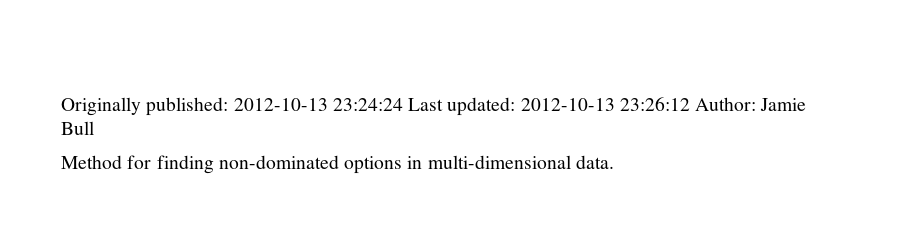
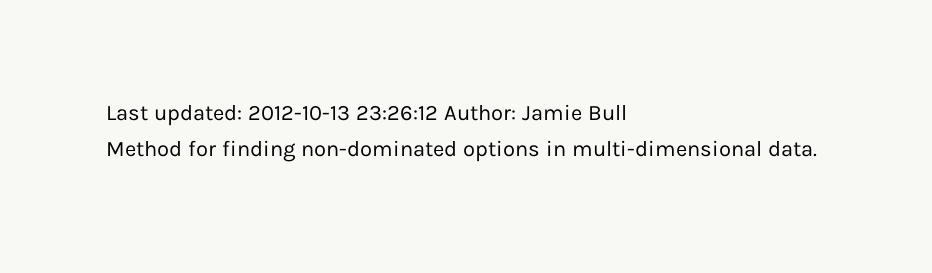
[61,97,403,116] Originally published: 2012-10-13 23:24:24 -> (106, 113) none

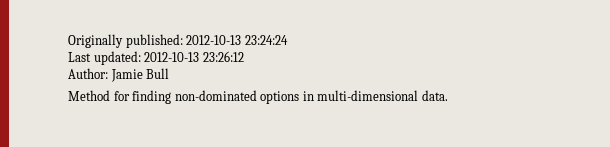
(106, 113) none -> [68,34,288,48] Originally published: 2012-10-13 23:24:24 //
(438, 113) none -> (244, 56) //

